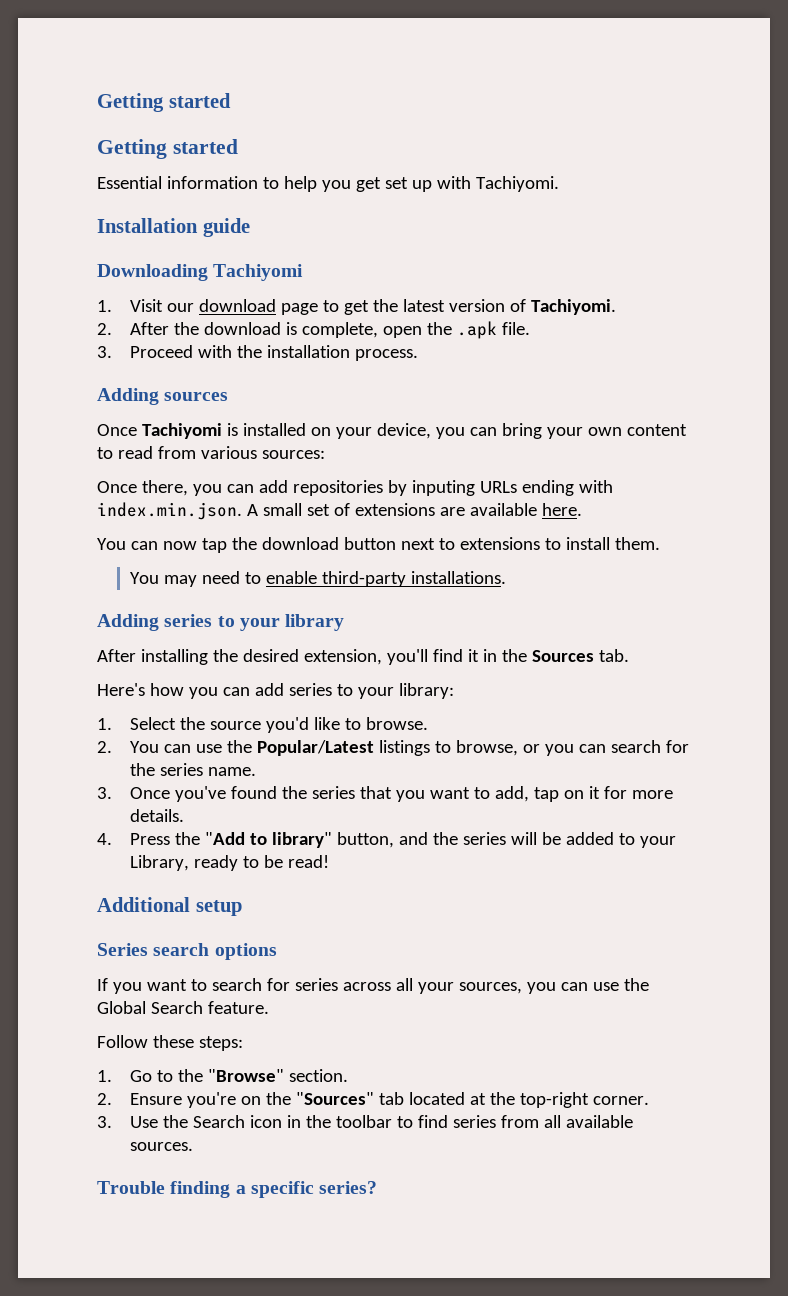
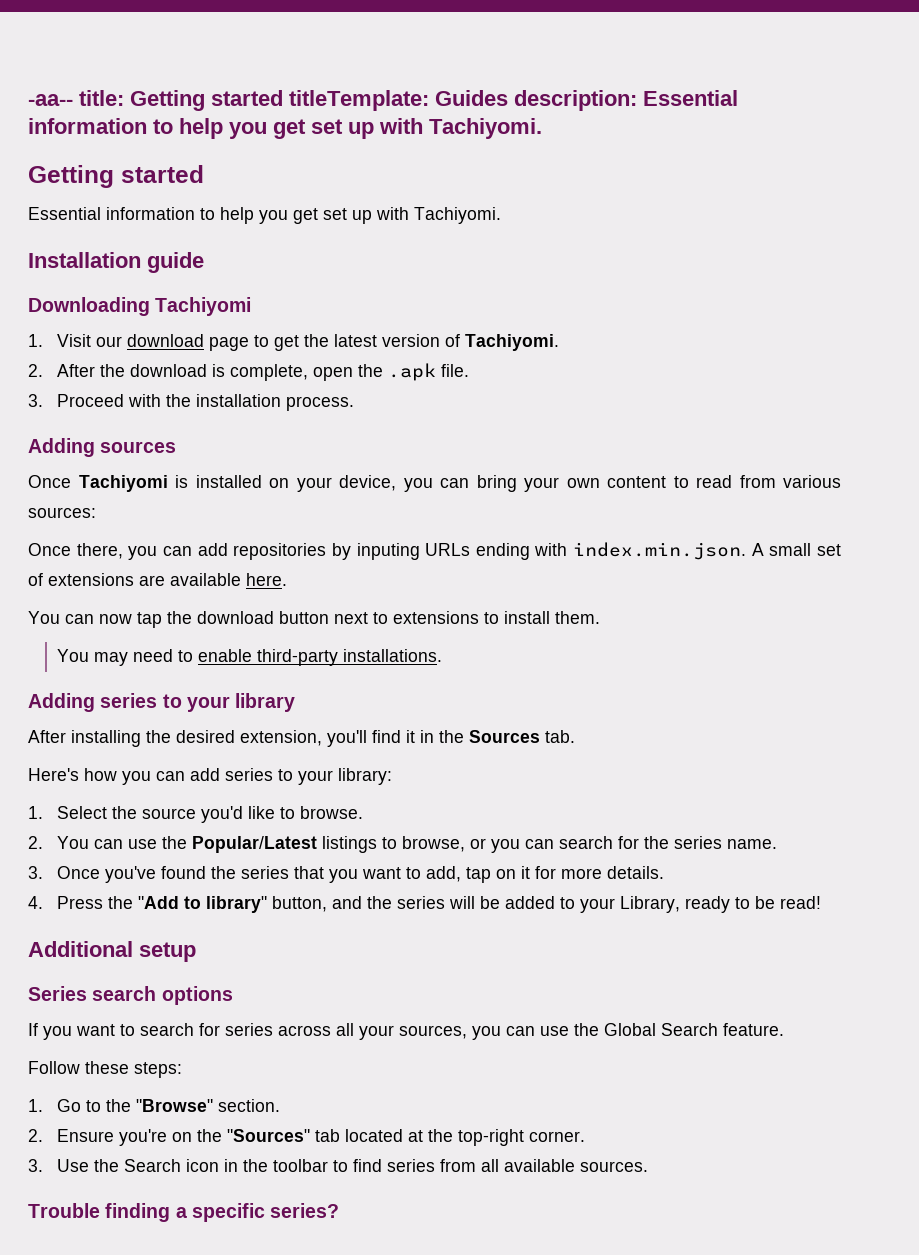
[97,93,231,112] Getting started -> [28,90,738,111] [28,118,542,139] -aa-- title: Getting started titleTemplate: Guides description: Essential information to help you get set up with Tachiyomi.

